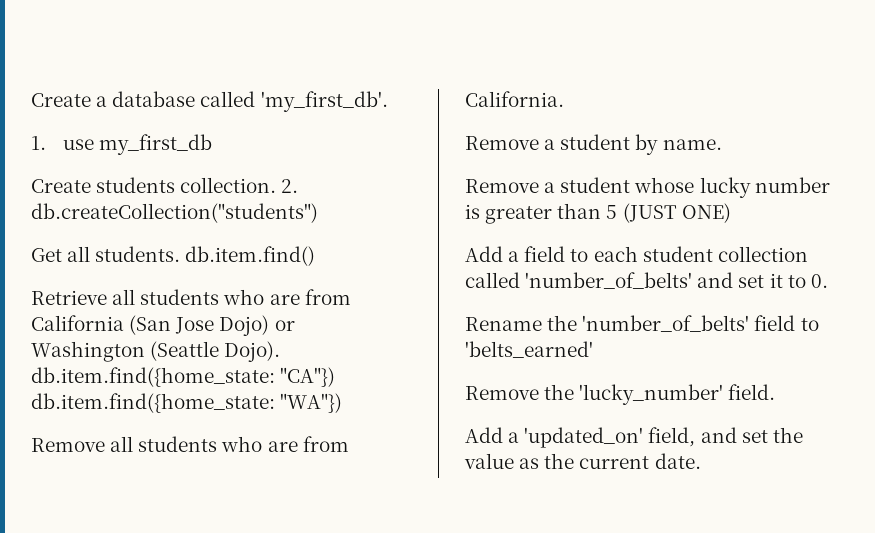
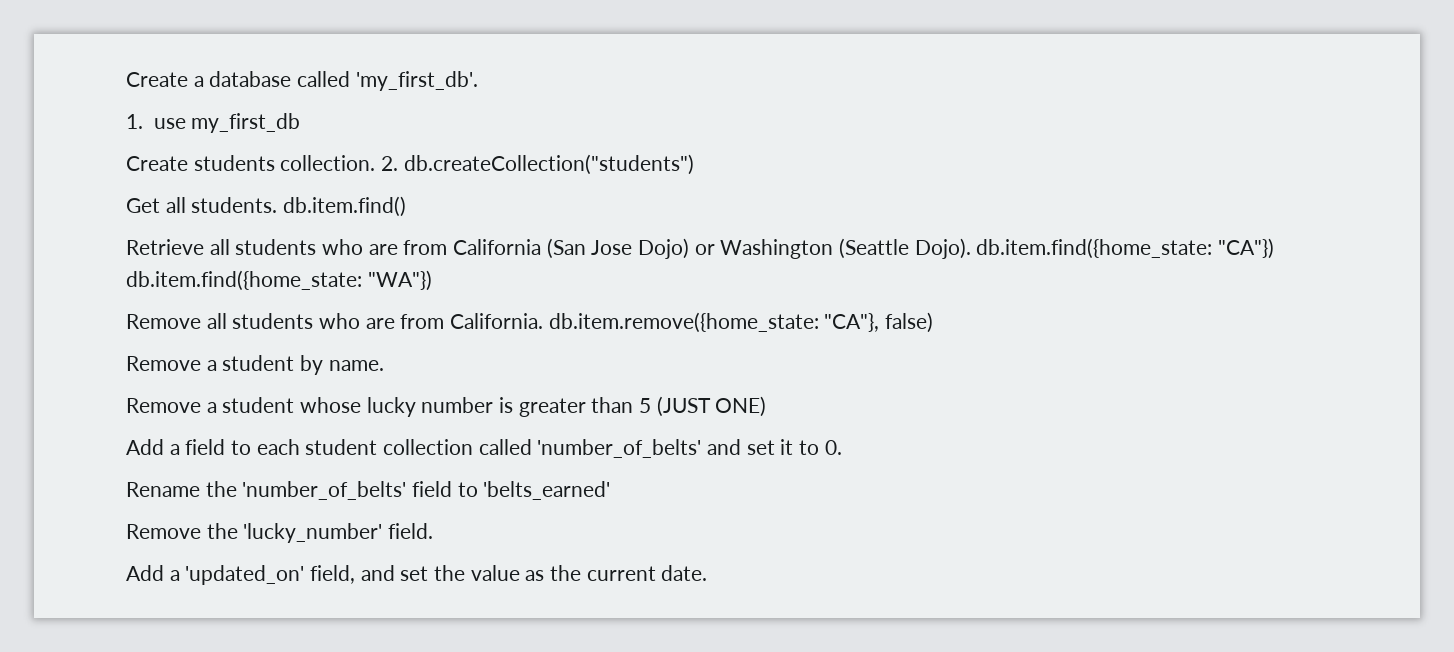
(564, 99) none -> [548,312,934,333] db.item.remove({home_state: "CA"}, false)

